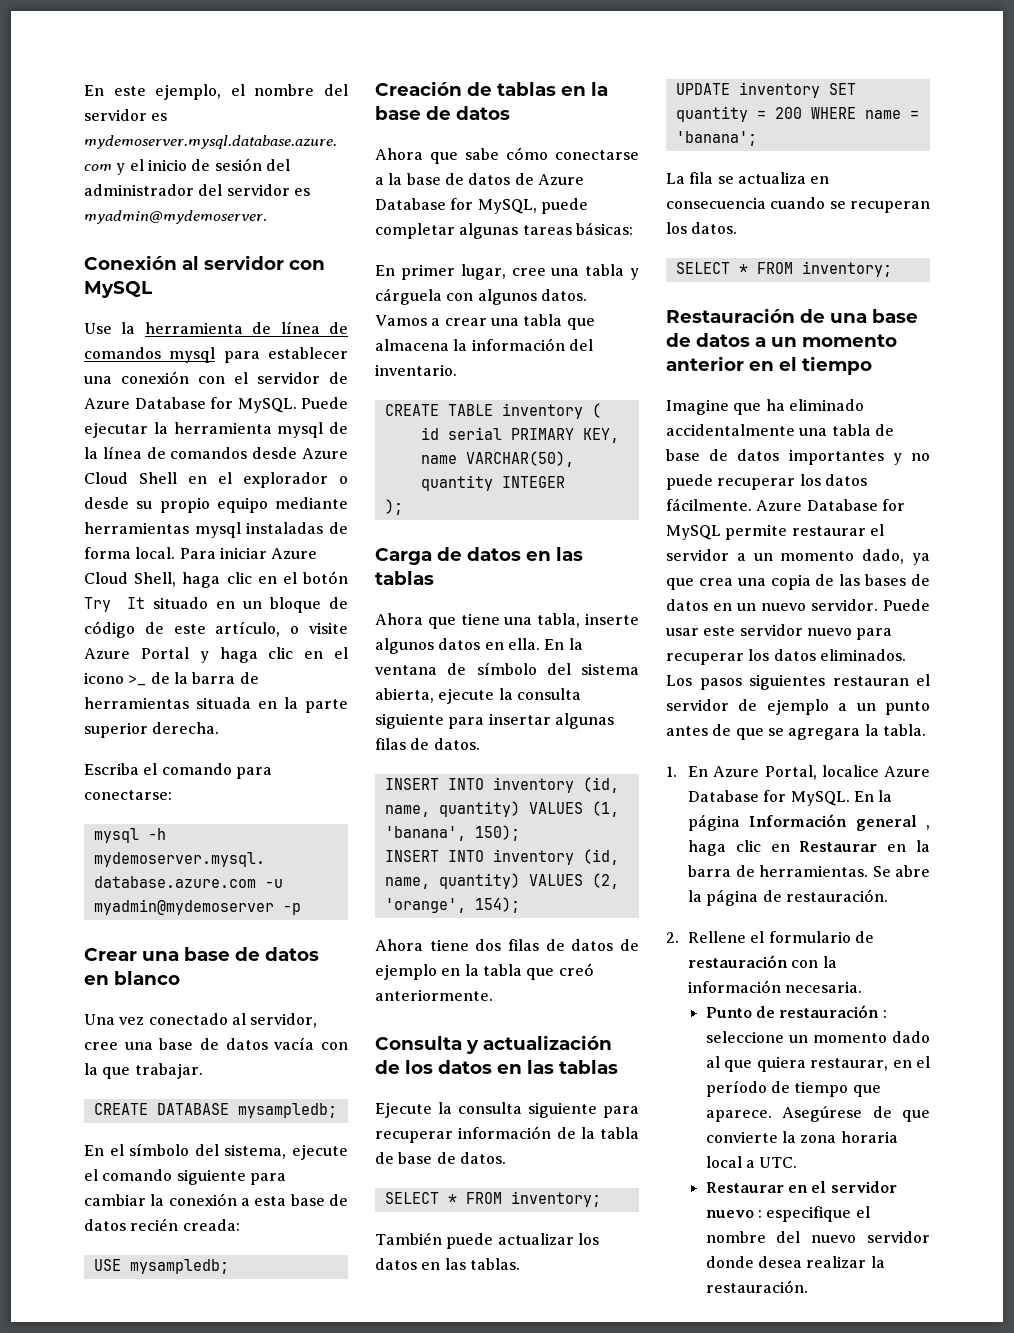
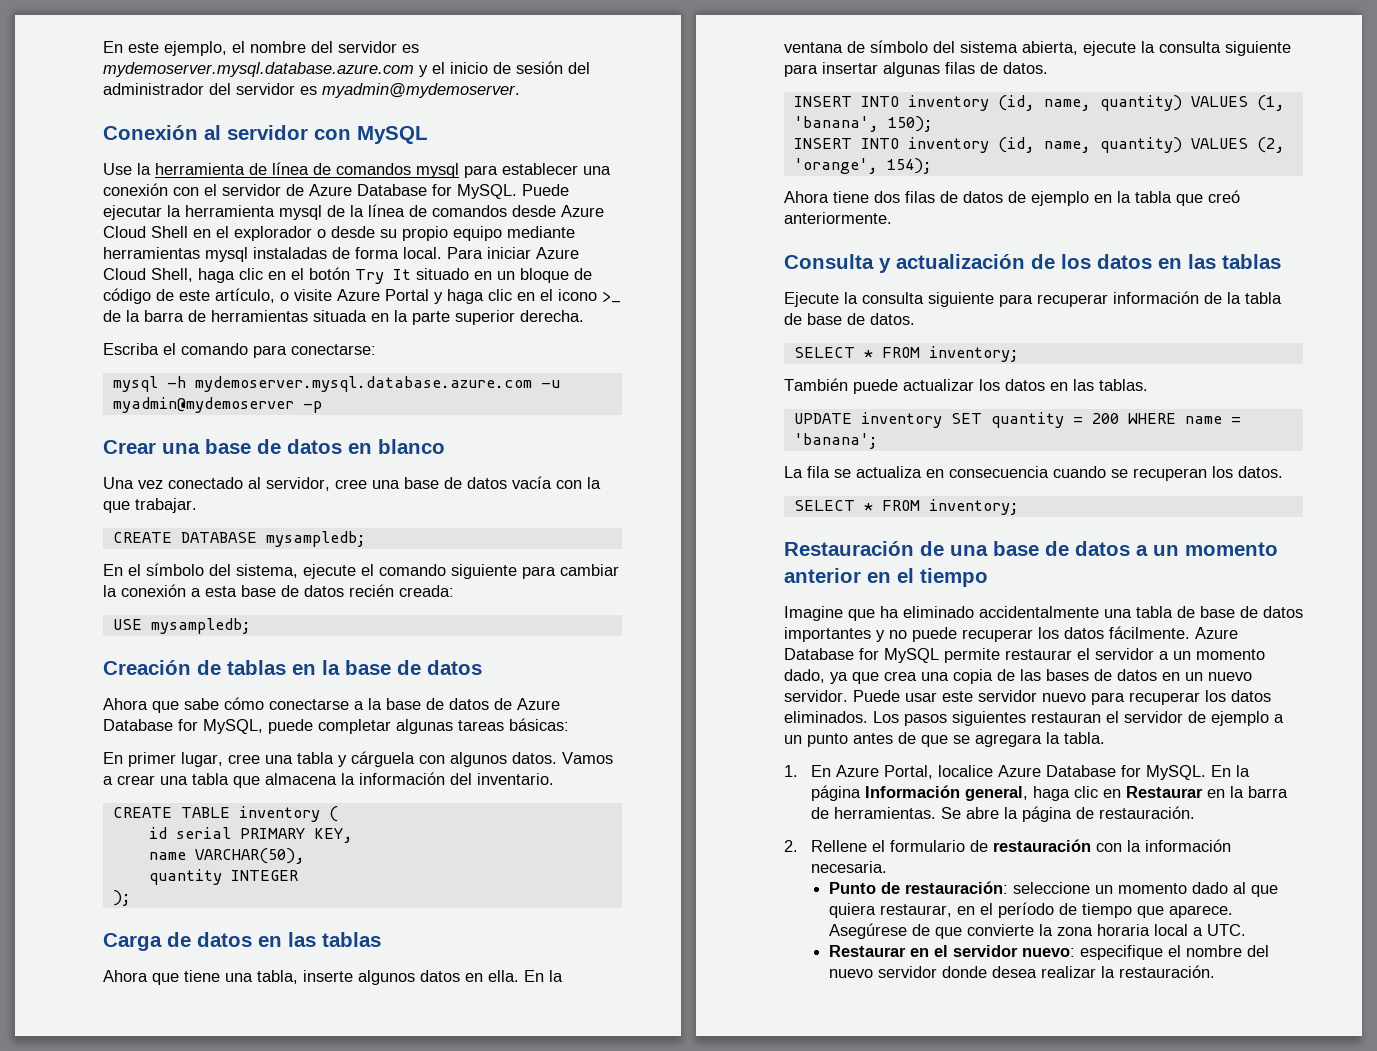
[855,815,930,831] general , -> [965,786,1029,801] general,
[779,1005,887,1018] restauración : -> [905,881,1009,894] restauración:
[705,1210,763,1218] nuevo : -> [1022,948,1076,957] nuevo:

